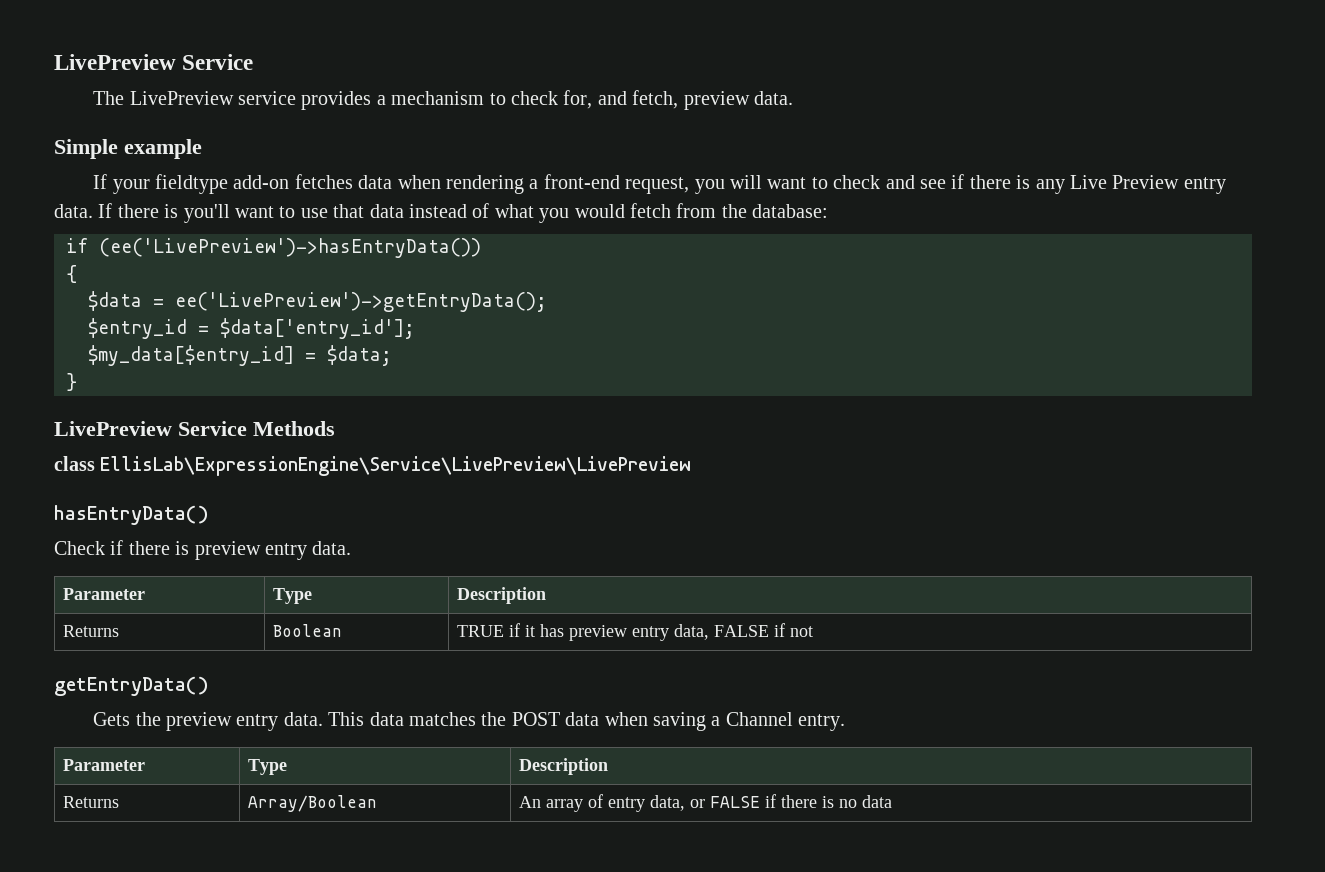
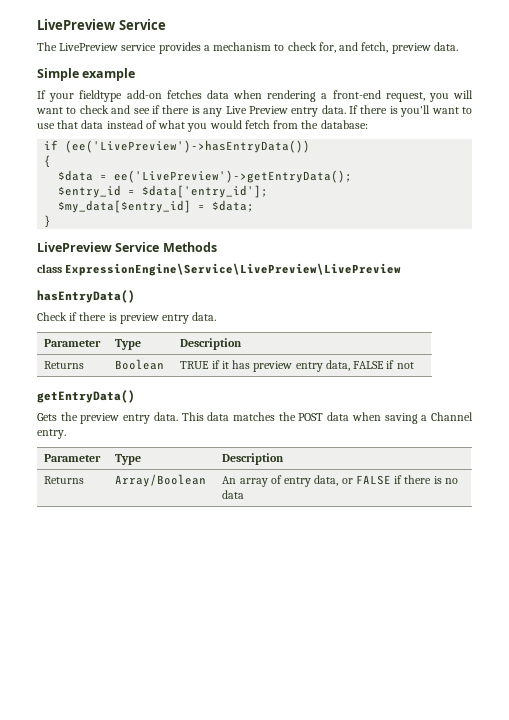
[100,456,692,476] EllisLab\ExpressionEngine\Service\LivePreview\LivePreview -> [65,263,402,276] ExpressionEngine\Service\LivePreview\LivePreview

